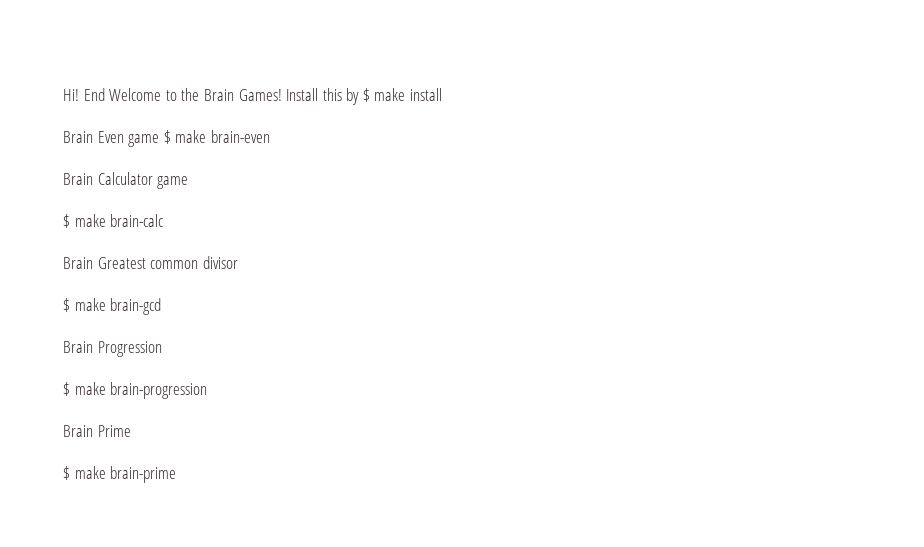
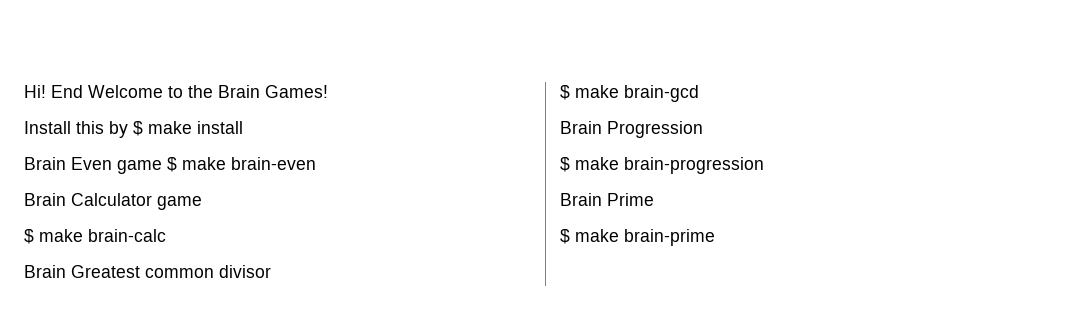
(282, 95) none -> (328, 91) //

